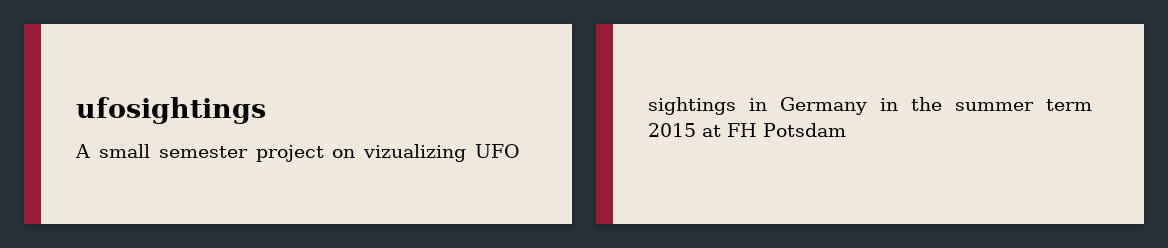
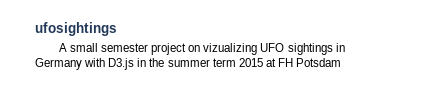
(867, 106) none -> [84,58,135,70] with D3.js

